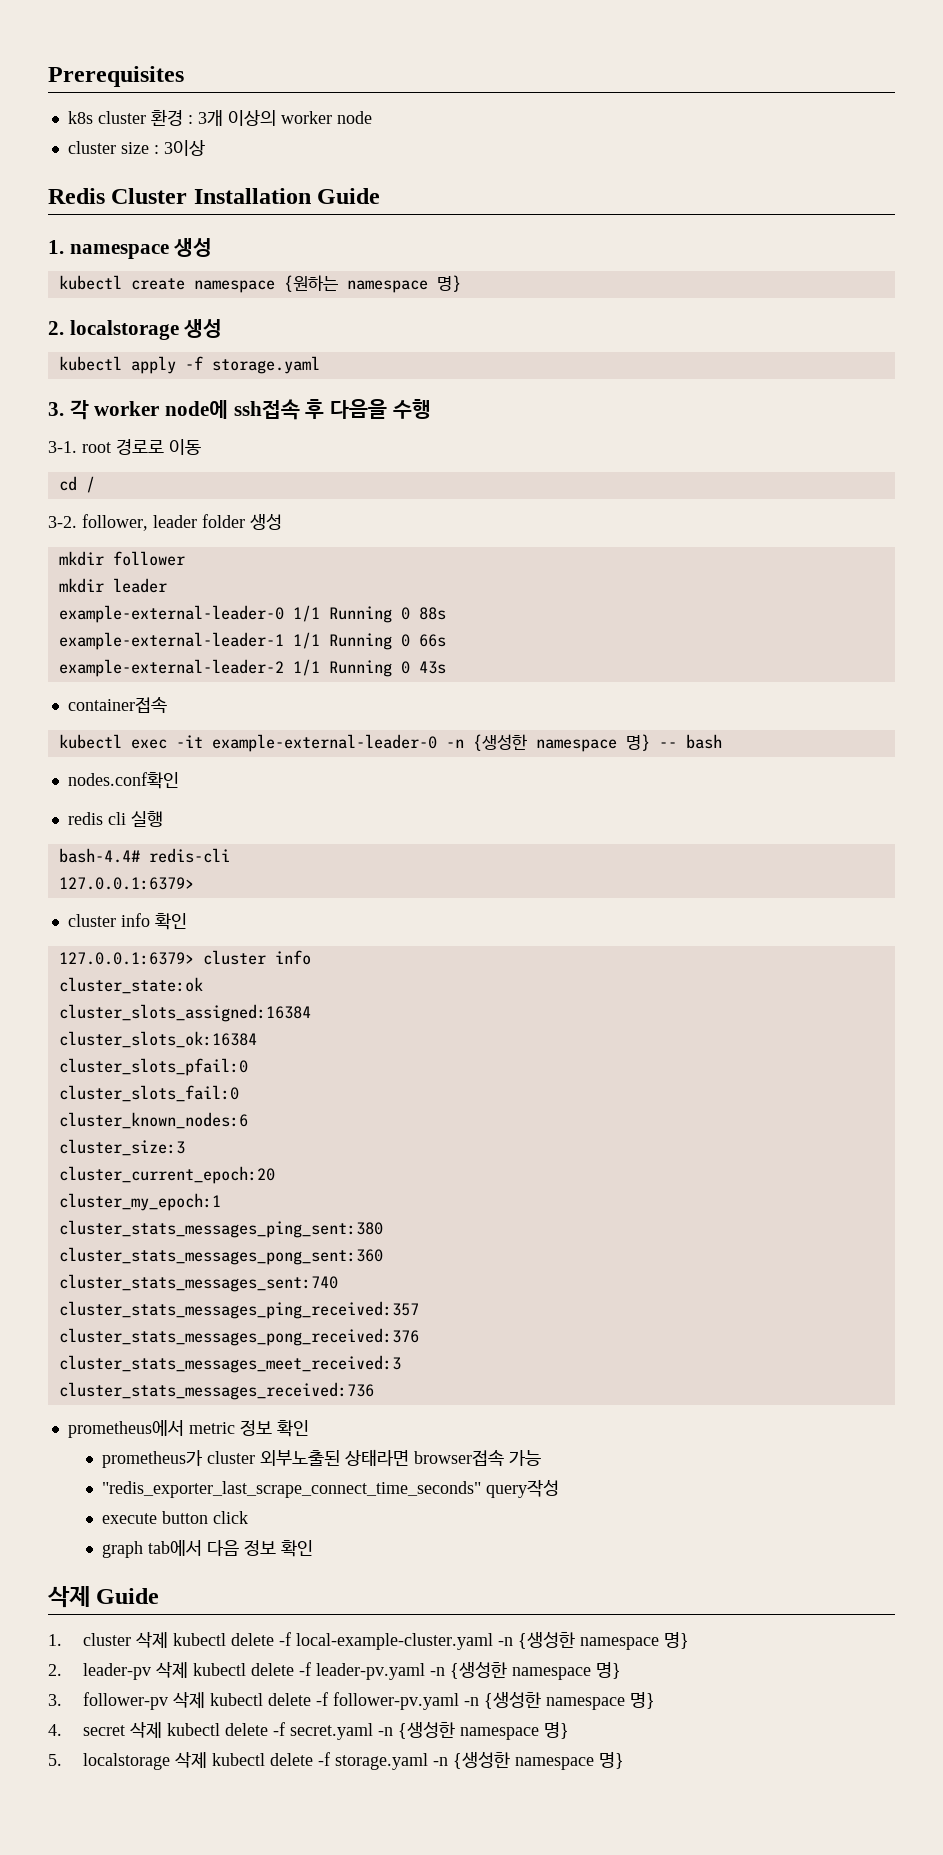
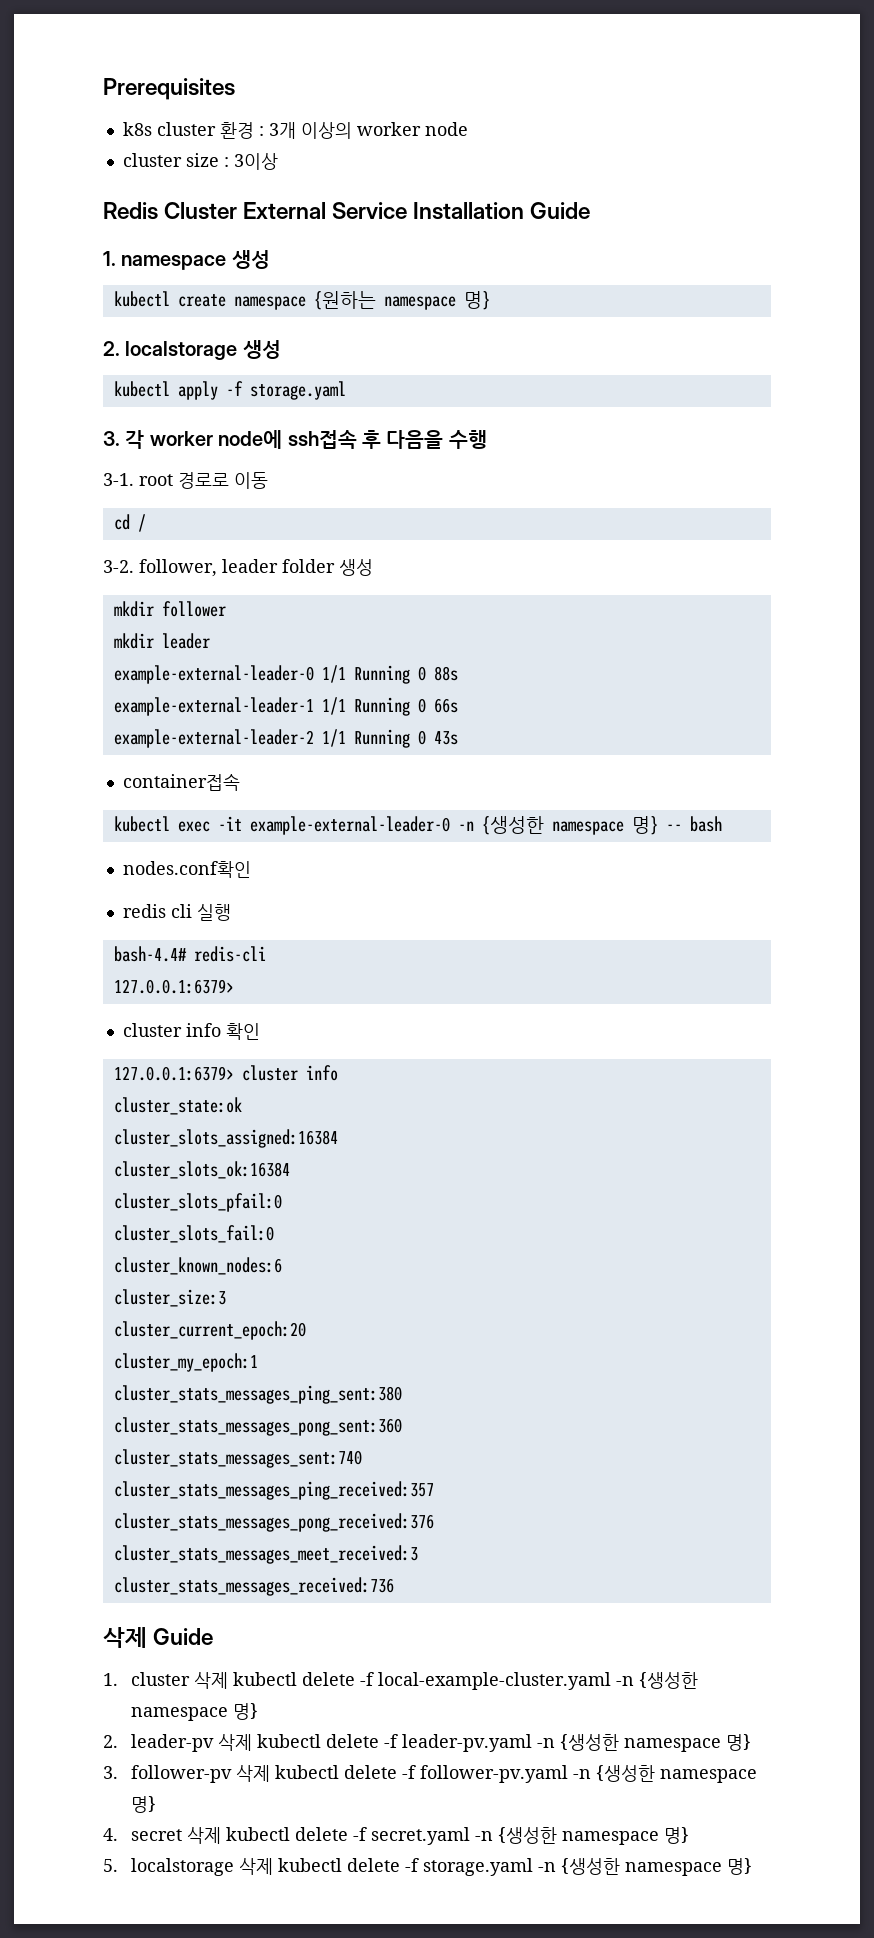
(188, 196) none -> [243,202,408,219] External Service
[67,1420,309,1438] [102,1449,542,1468] [102,1479,560,1498] [102,1511,249,1524] [102,1540,314,1558] // prometheus에서 metric 정보 확인 // prometheus가 cluster 외부노출된 상태라면 browser접속 가능 // "redis_exporter_last_scrape_connect_time_seconds" query작성 // execute button click // graph tab에서 다음 정보 확인 -> (394, 1586) none

